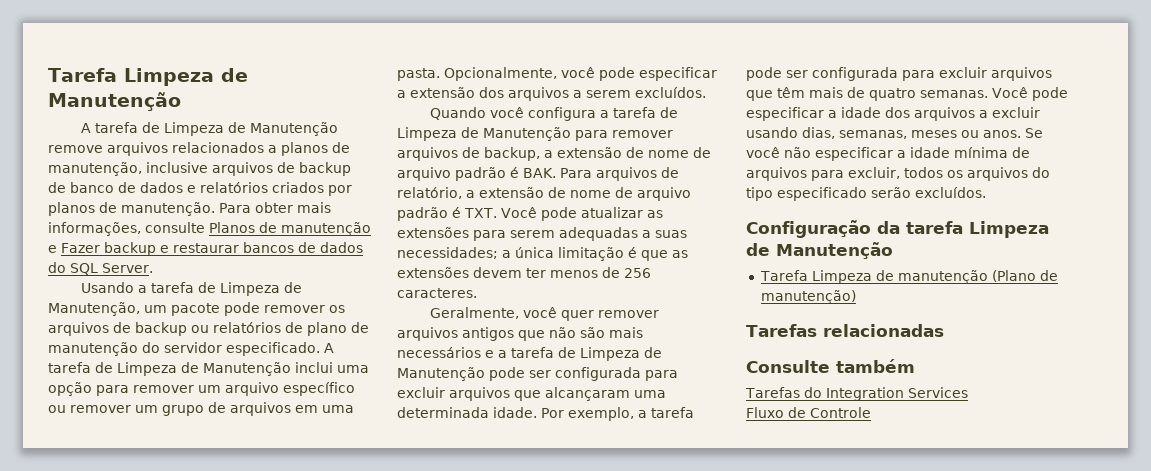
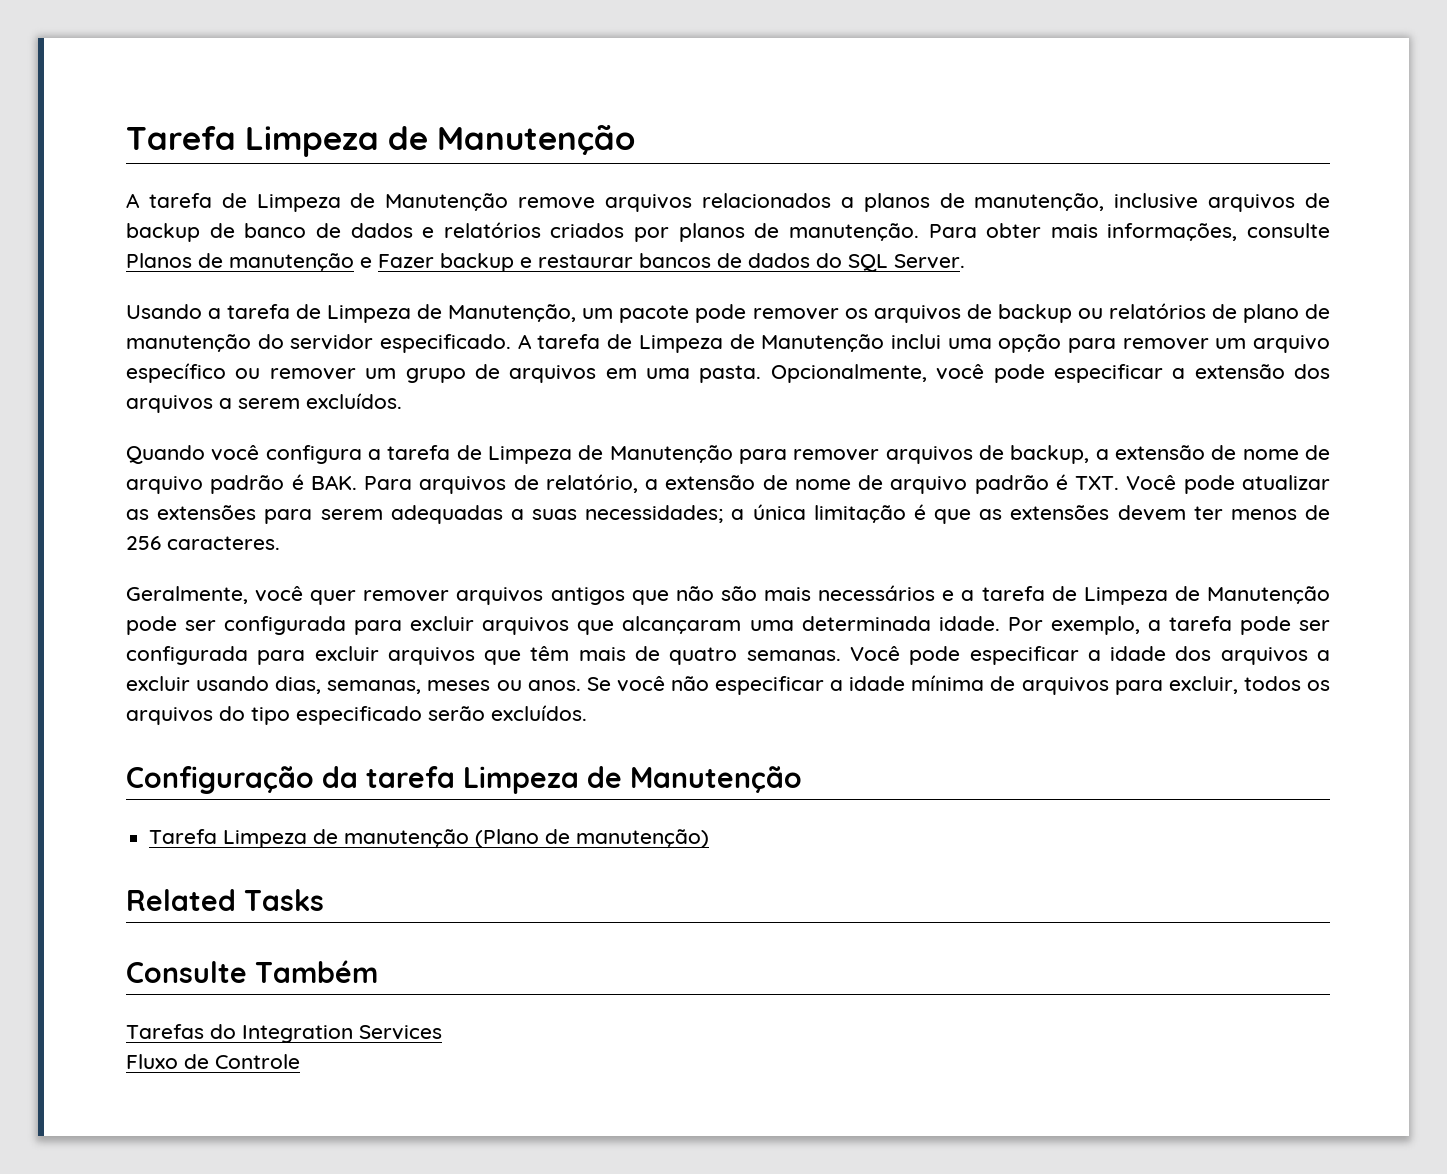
[746,324,944,337] Tarefas relacionadas -> [126,889,324,911] Related Tasks
[836,359,915,373] também -> [255,960,378,983] Também

